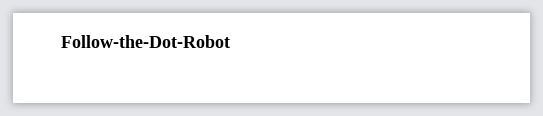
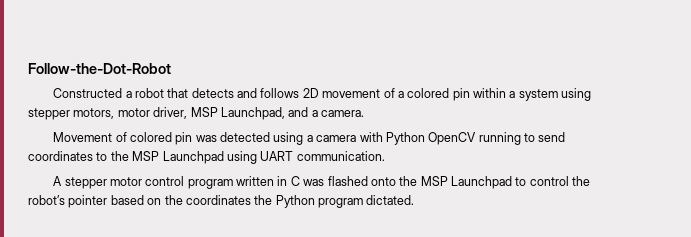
(230, 41) none -> [53,88,592,101] [28,107,364,120] [53,132,566,145] [28,151,385,164] [53,176,591,189] [28,195,415,208] // Constructed a robot that detects and follows 2D movement of a colored pin within a system using stepper motors, motor driver, MSP Launchpad, and a camera. // Movement of colored pin was detected using a camera with Python OpenCV running to send coordinates to the MSP Launchpad using UART communication. // A stepper motor control program written in C was flashed onto the MSP Launchpad to control the robot’s pointer based on the coordinates the Python program dictated.

